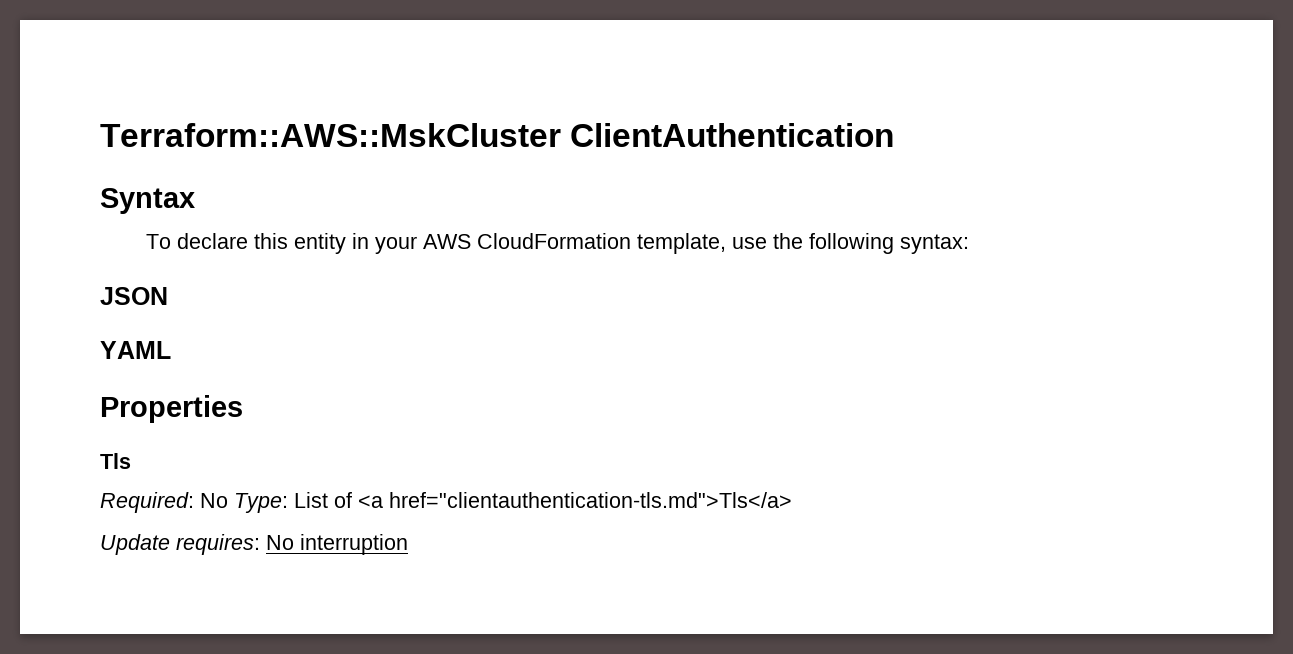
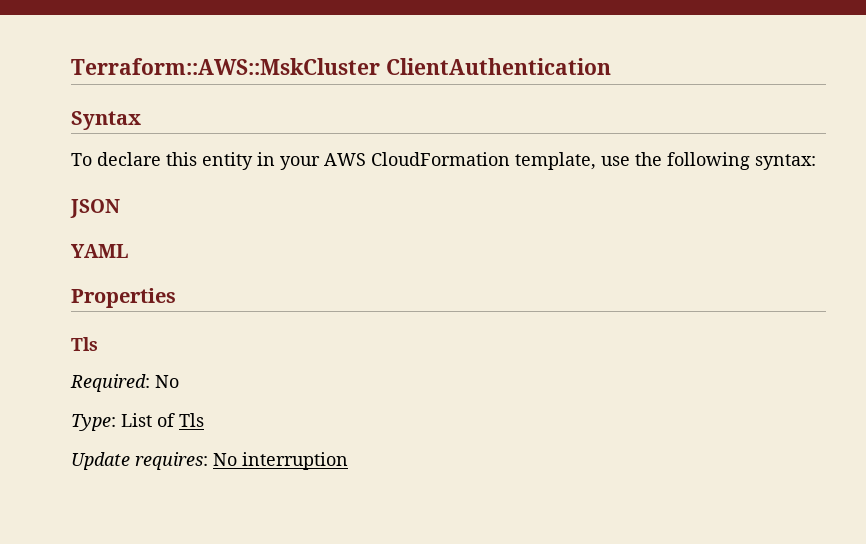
(228, 500) none -> (179, 381) //
[358,492,792,508] <a href="clientauthentication-tls.md">Tls</a> -> [179,413,204,427] Tls

